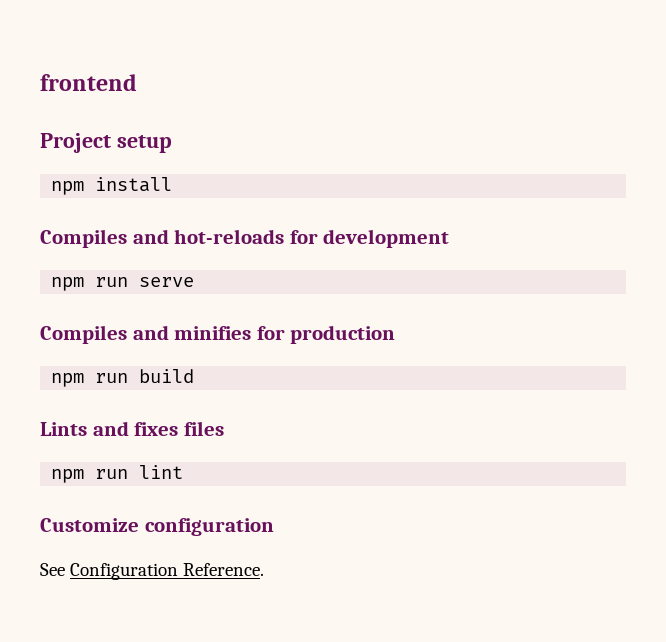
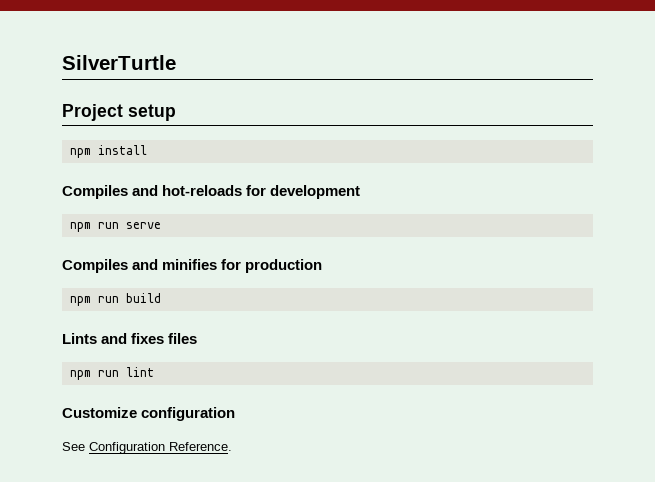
[40,74,137,91] frontend -> [62,55,176,70] SilverTurtle

